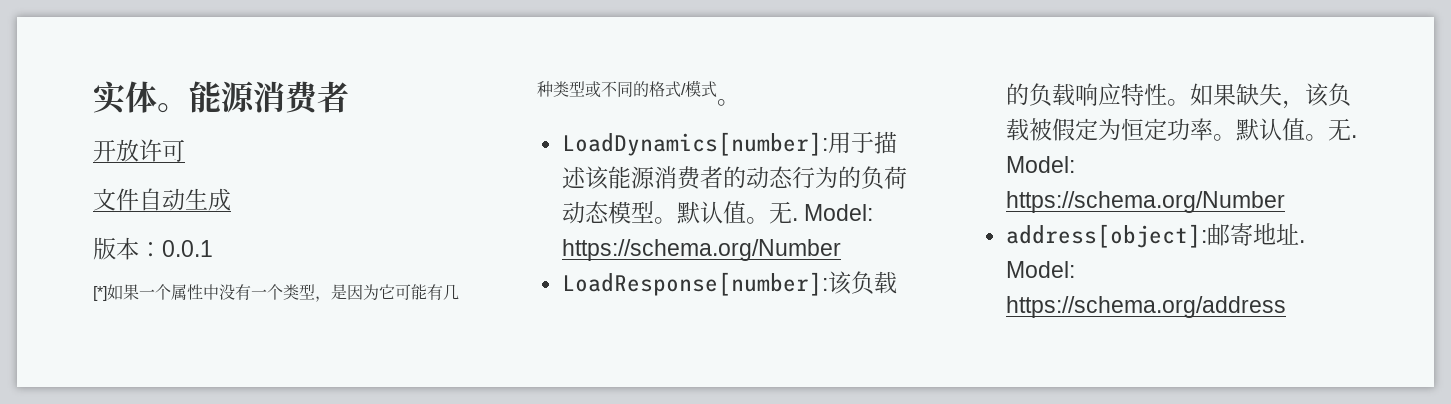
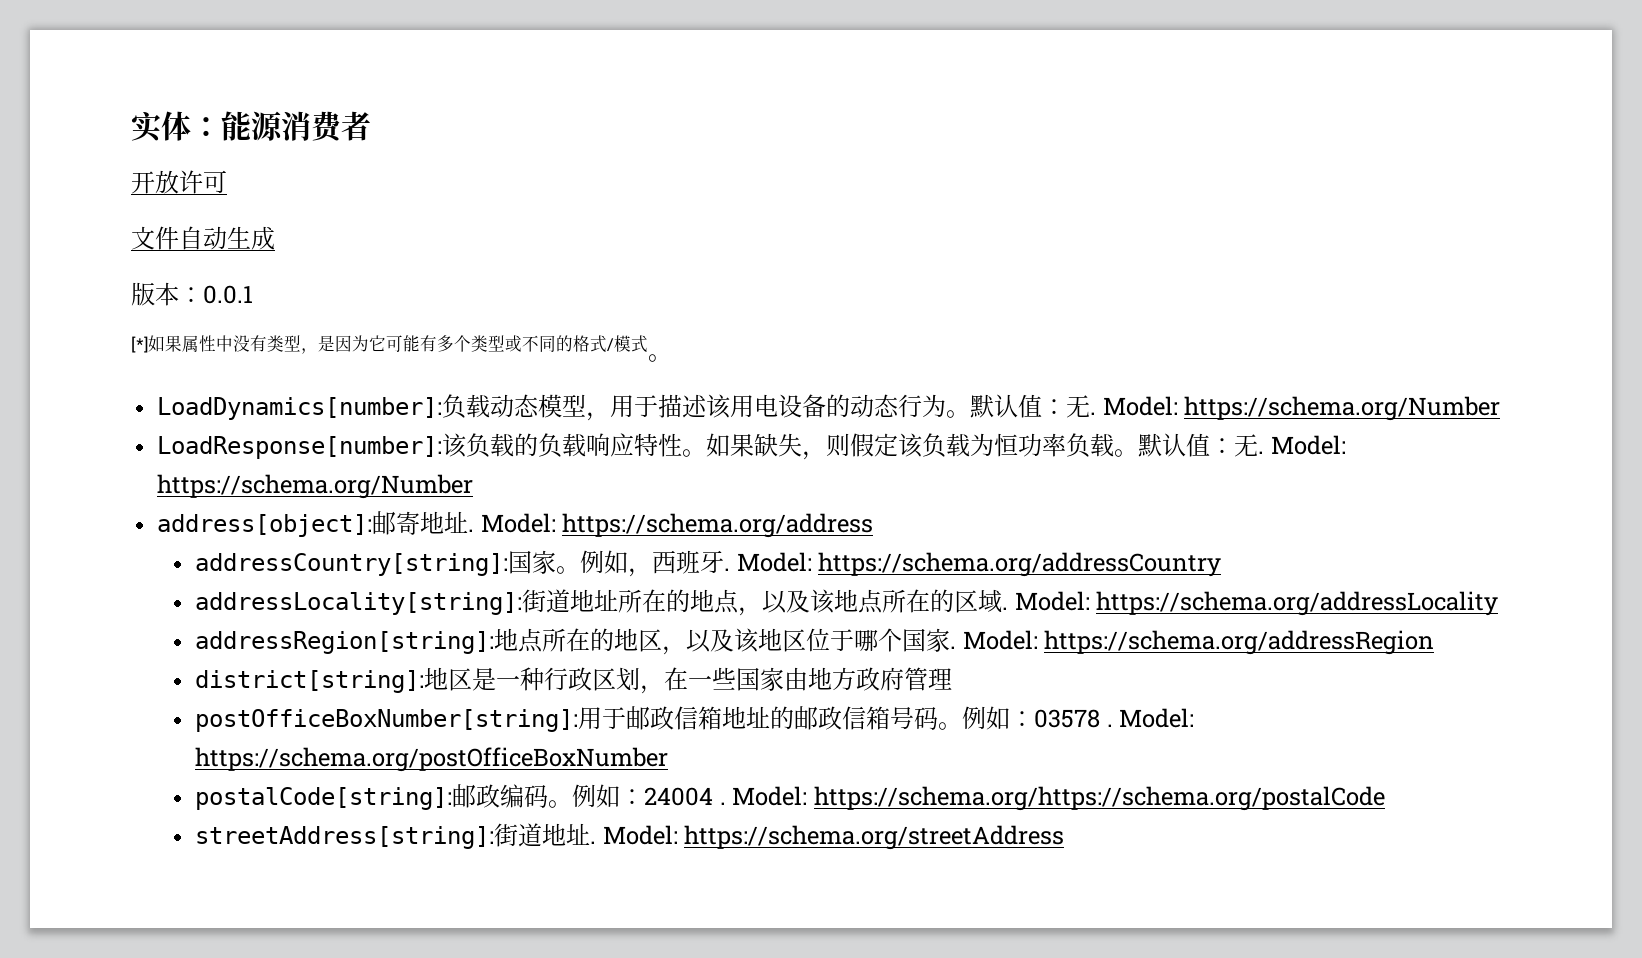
[157,103,189,113] 。 -> [191,117,221,137] ：
[139,284,171,300] 一个 -> (182, 343) none
[251,284,283,300] 一个 -> (267, 343) none
[443,284,459,300] [537,81,553,97] 几种 -> [437,335,471,352] 多个
[828,131,898,154] [562,166,908,190] [562,201,770,224] 用于描述该能源消费者的动态行为的负荷动态模型。默认值。 -> [442,394,1067,421] 负载动态模型，用于描述该用电设备的动态行为。默认值：
[1305,83,1352,107] [1006,118,1329,141] 该负载被假定为恒定功率。默认值。 -> [826,433,1235,458] 则假定该负载为恒功率负载。默认值：
(1287, 307) none -> [195,550,1222,577] [195,589,1499,616] [195,628,1435,655] [195,667,953,694] [195,706,1195,732] [195,747,669,772] [195,784,1385,811] [195,823,1065,850] // addressCountry[string]:国家。例如，西班牙. Model: https://schema.org/addressCountry // addressLocality[string]:街道地址所在的地点，以及该地点所在的区域. Model: https://schema.org/addressLocality // addressRegion[string]:地点所在的地区，以及该地区位于哪个国家. Model: https://schema.org/addressRegion // district[string]:地区是一种行政区划，在一些国家由地方政府管理 // postOfficeBoxNumber[string]:用于邮政信箱地址的邮政信箱号码。例如：03578 . Model: https://schema.org/postOfficeBoxNumber // postalCode[string]:邮政编码。例如：24004 . Model: https://schema.org/https://schema.org/postalCode // streetAddress[string]:街道地址. Model: https://schema.org/streetAddress

